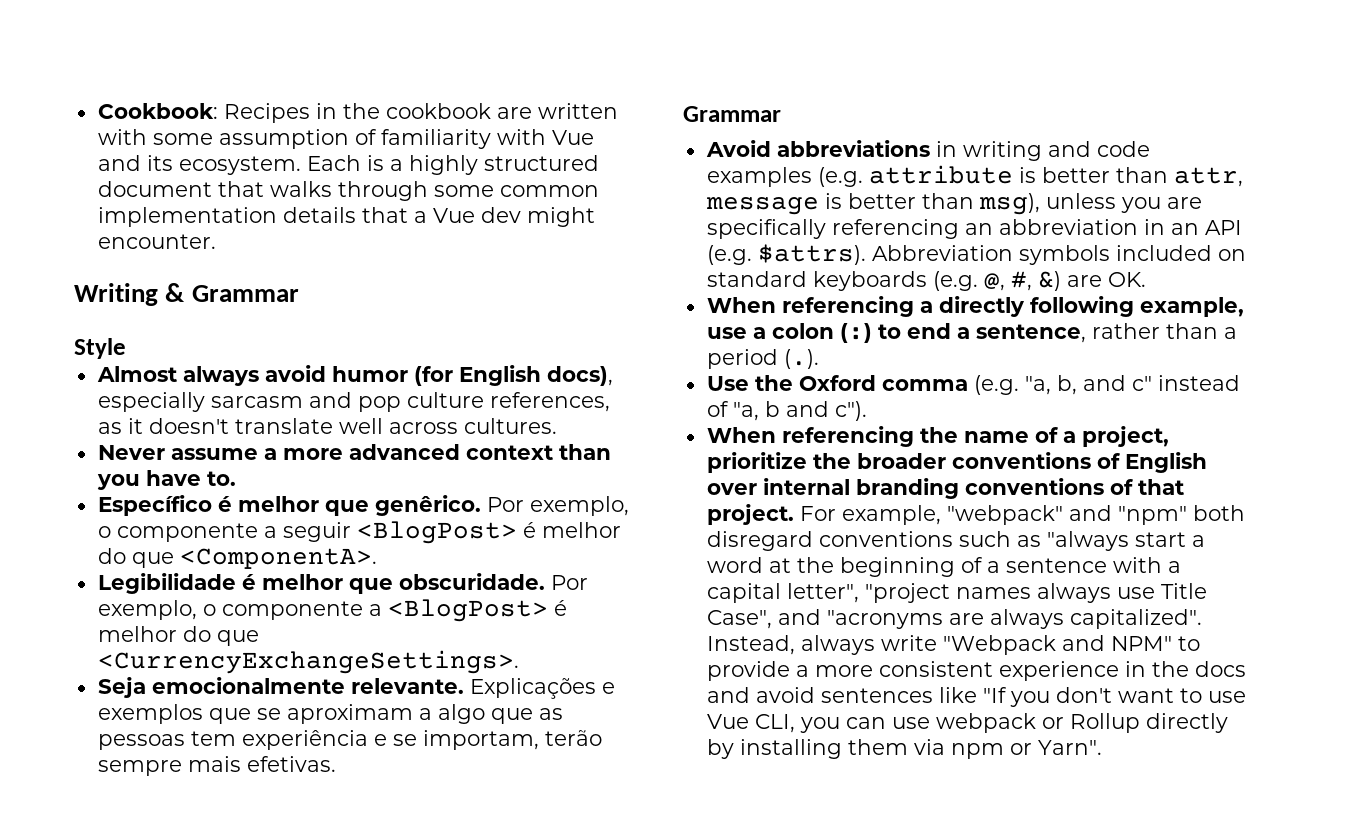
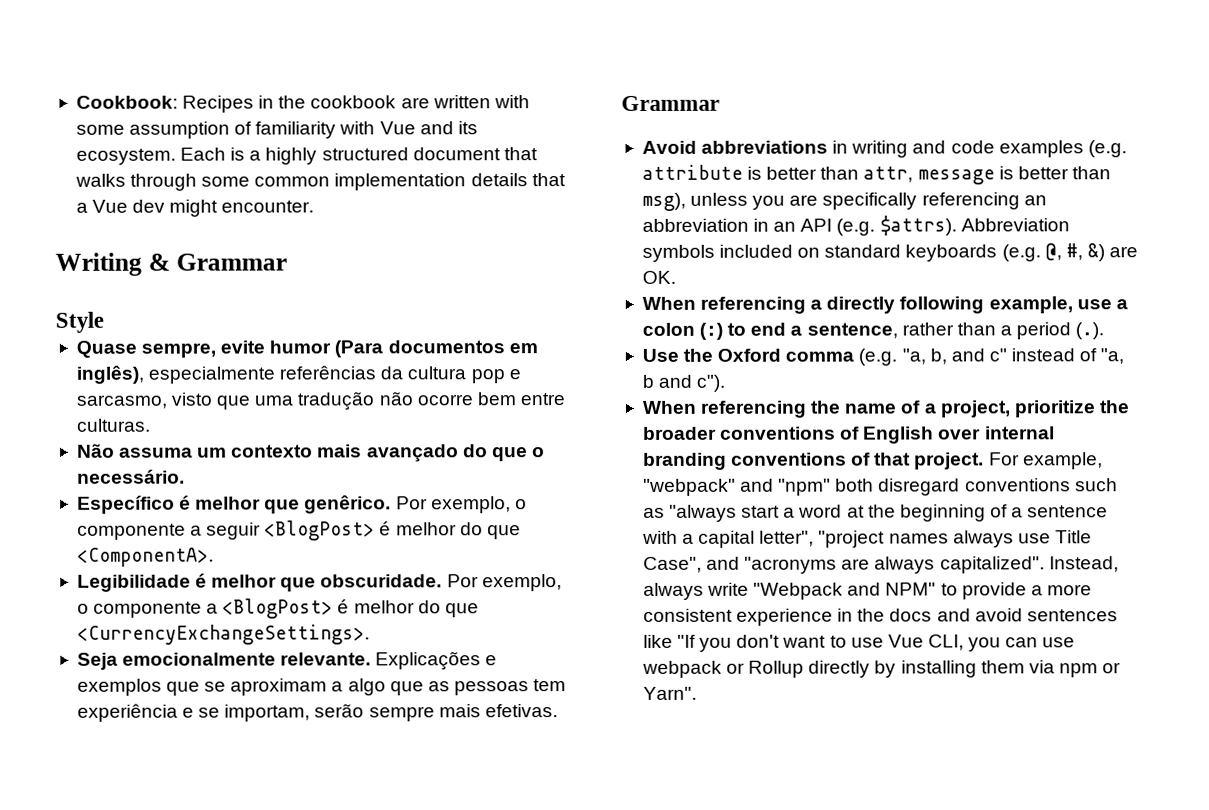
[96,365,613,386] [97,392,610,412] [97,418,557,434] [97,444,611,460] [96,470,236,490] Almost always avoid humor (for English docs), especially sarcasm and pop culture references, as it doesn't translate well across cultures. // Never assume a more advanced context than you have to. -> [75,340,538,358] [75,365,521,384] [75,391,566,411] [76,418,151,432] [76,443,545,463] [76,469,185,484] Quase sempre, evite humor (Para documentos em inglês), especialmente referências da cultura pop e sarcasmo, visto que uma tradução não ocorre bem entre culturas. // Não assuma um contexto mais avançado do que o necessário.
[544,730,602,746] terão -> [314,703,365,718] serão

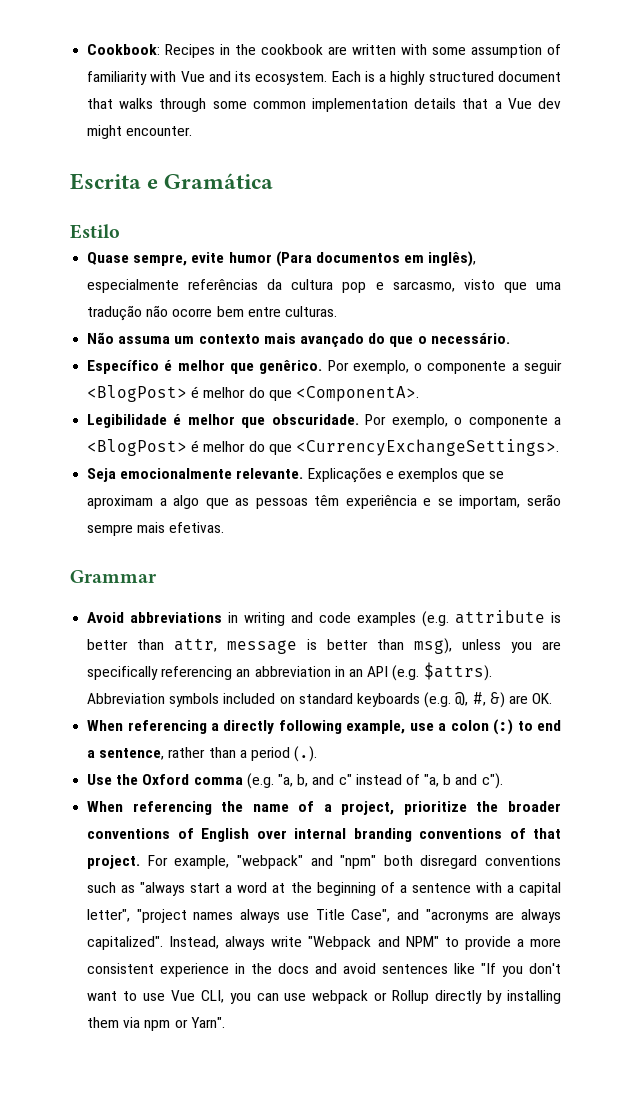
[55,252,287,276] [55,311,104,333] Writing & Grammar // Style -> [70,173,274,190] [70,224,120,239] Escrita e Gramática // Estilo
[533,679,567,692] tem -> [314,495,340,506] têm

